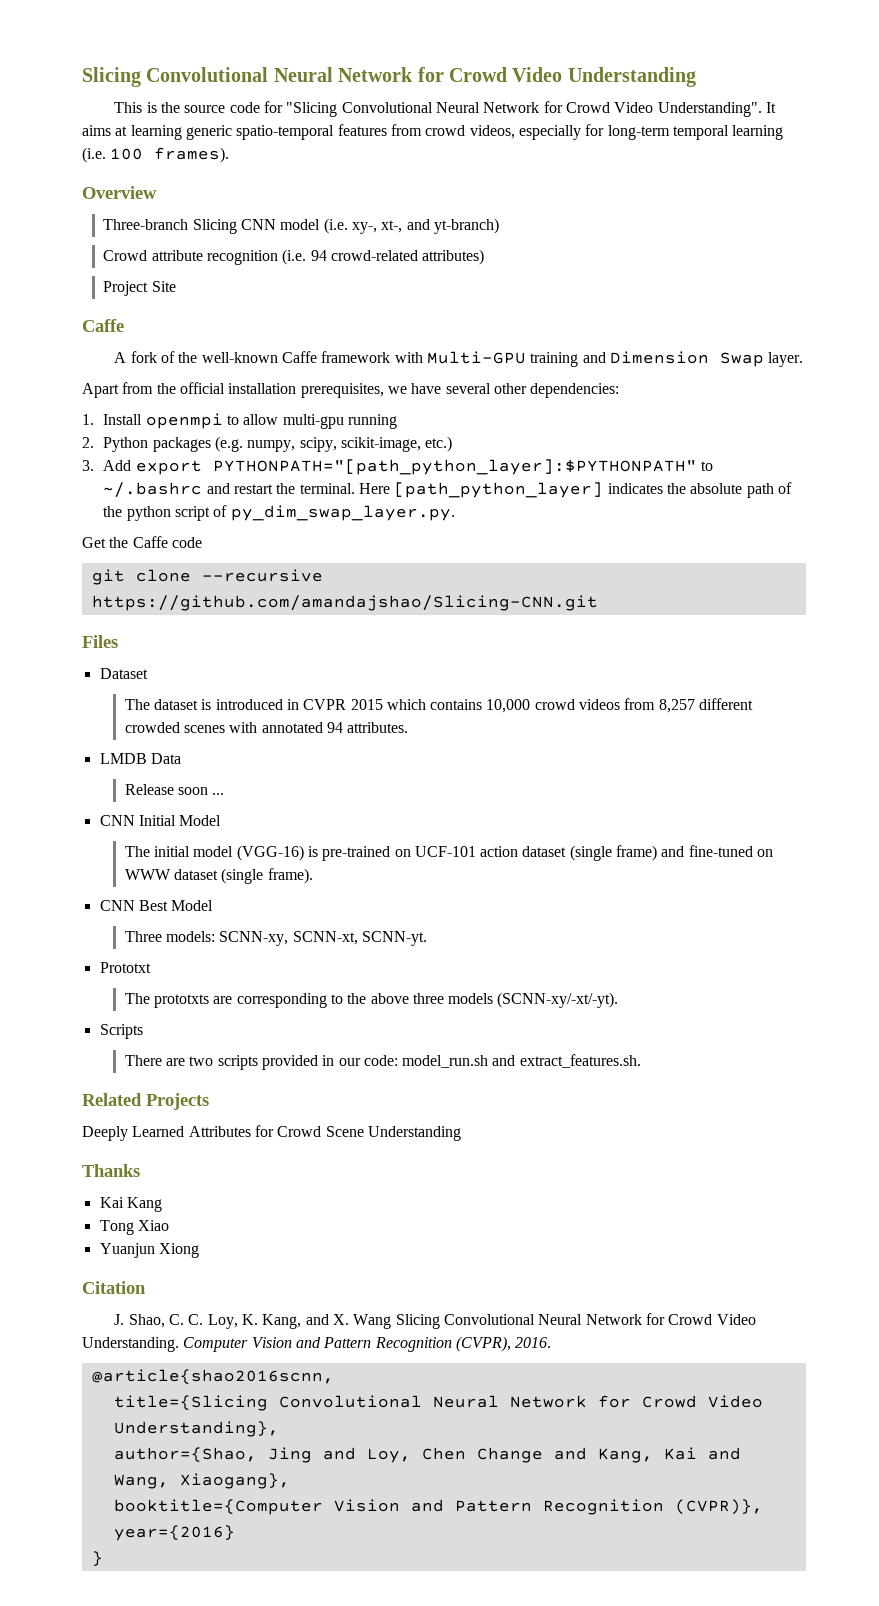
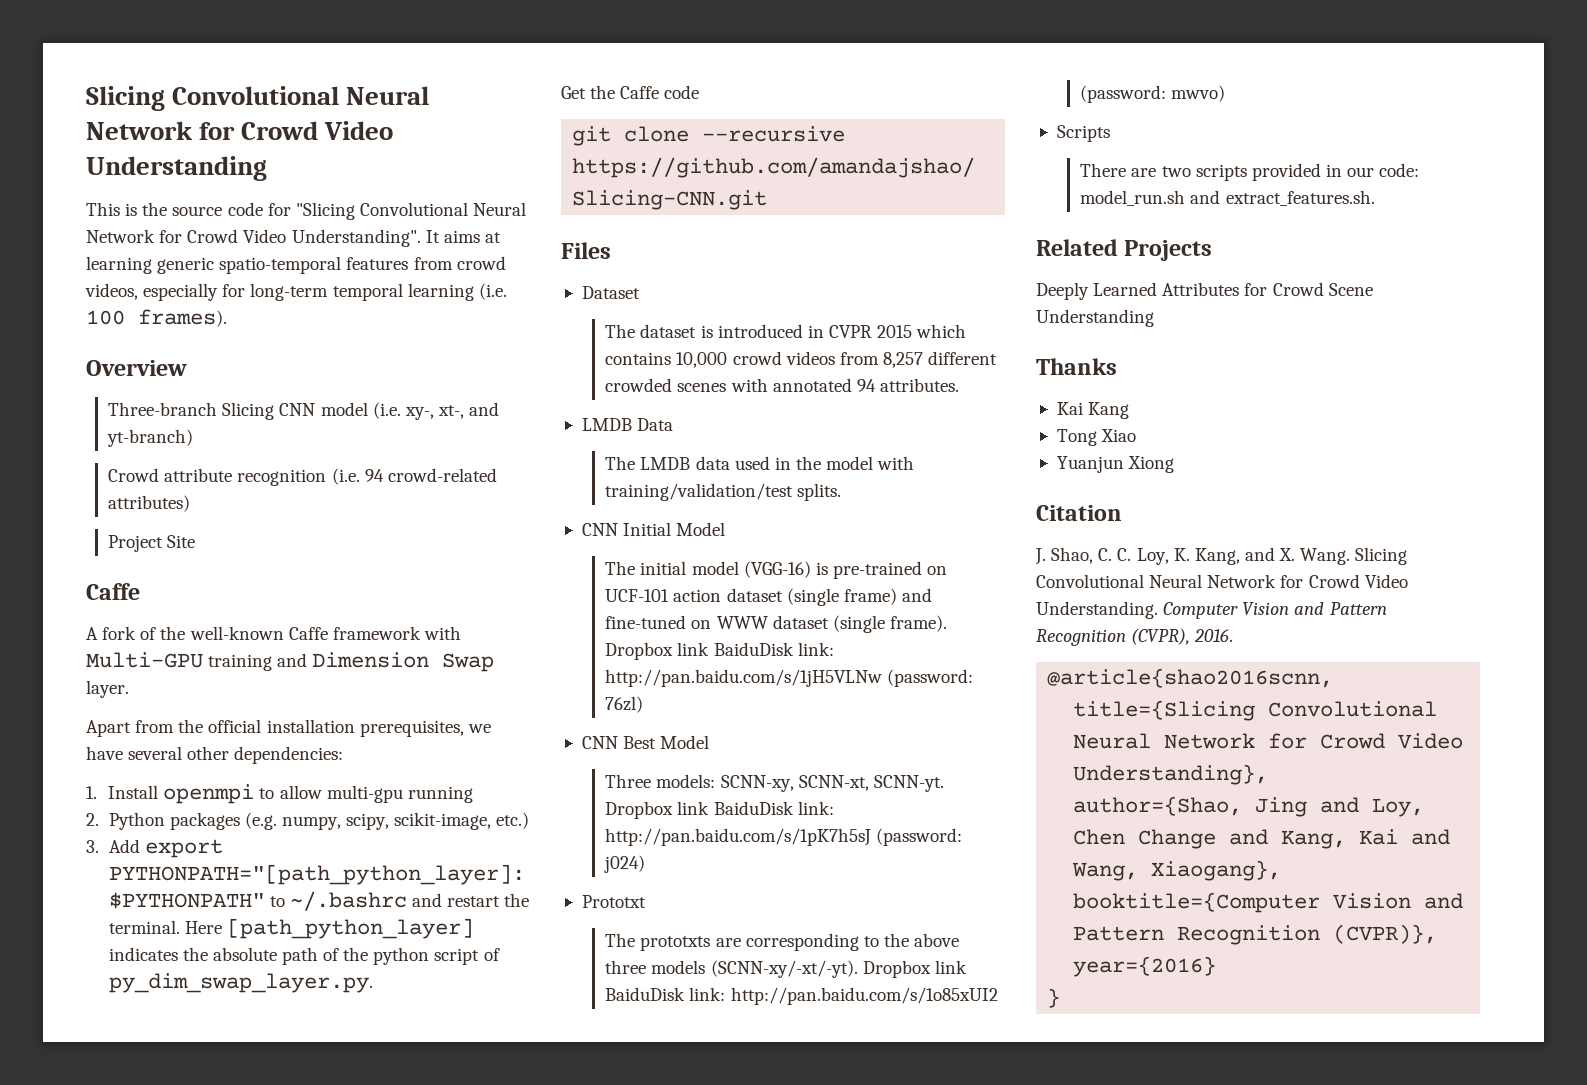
[124,784,225,795] Release soon ... -> [605,456,915,470] [605,483,842,501] The LMDB data used in the model with training/validation/test splits.
(313, 876) none -> [605,642,834,660] [605,669,974,687] [605,696,644,713] Dropbox link BaiduDisk link: http://pan.baidu.com/s/1jH5VLNw (password: 76zl)
(427, 938) none -> [605,801,834,819] [605,828,963,846] [604,855,646,873] Dropbox link BaiduDisk link: http://pan.baidu.com/s/1pK7h5sJ (password: j024)
(619, 1000) none -> [862,960,967,978] [605,987,998,1005] [1080,85,1226,103] Dropbox link BaiduDisk link: http://pan.baidu.com/s/1o85xUI2 (password: mwvo)
[353,1314,392,1329] Wang -> [1300,548,1351,565] Wang.

